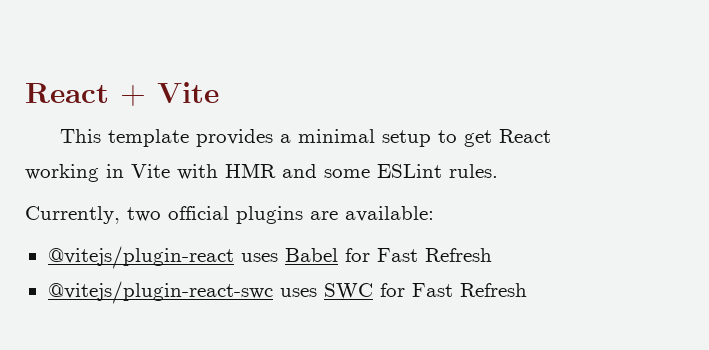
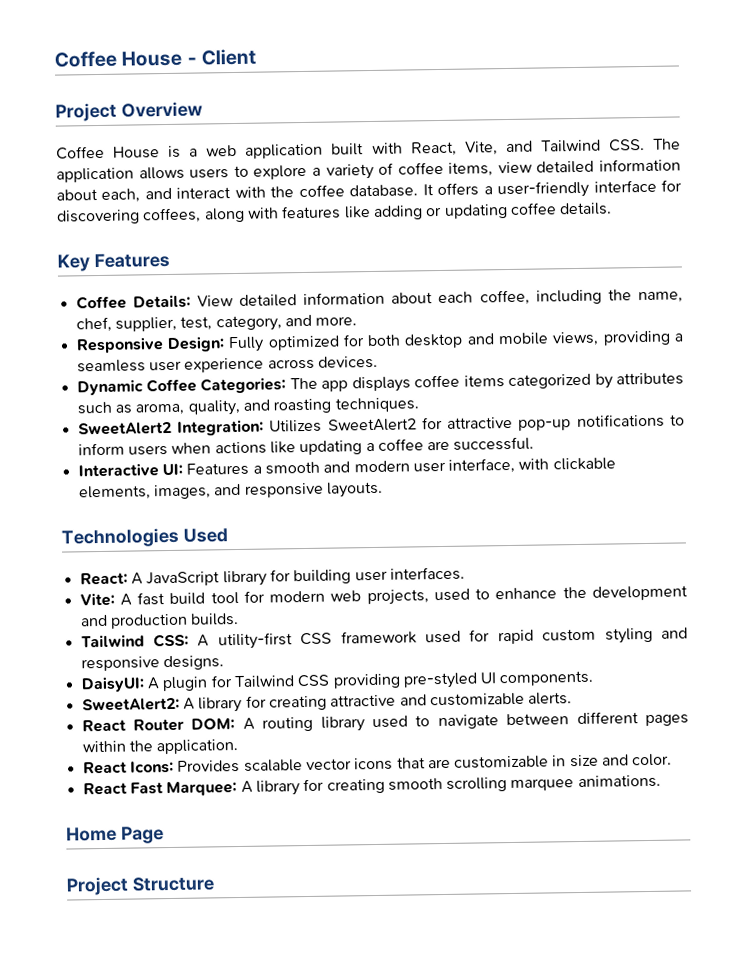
[25,82,219,106] [60,129,552,147] [25,163,498,182] [25,206,434,224] [47,246,492,269] [47,281,527,304] React + Vite // This template provides a minimal setup to get React working in Vite with HMR and some ESLint rules. // Currently, two official plugins are available: // @vitejs/plugin-react uses Babel for Fast Refresh // @vitejs/plugin-react-swc uses SWC for Fast Refresh -> [54,48,256,68] [55,101,203,122] [56,138,682,160] [56,158,681,183] [56,179,682,203] [57,202,613,225] [57,252,170,272] [75,289,683,310] [75,314,358,333] [75,330,683,354] [76,355,378,373] [76,372,684,396] [76,397,419,416] [77,413,685,436] [77,436,535,456] [77,457,616,478] [78,481,383,501] [61,527,228,548] [79,566,465,587] [79,585,688,607] [79,612,240,629] [80,627,688,650] [80,655,224,672] [80,670,595,693] [81,692,573,713] [81,711,689,733] [81,738,239,755] [82,753,673,775] [82,774,661,797] [66,826,164,844] [66,876,214,896] Coffee House - Client // Project Overview // Coffee House is a web application built with React, Vite, and Tailwind CSS. The application allows users to explore a variety of coffee items, view detailed information about each, and interact with the coffee database. It offers a user-friendly interface for discovering coffees, along with features like adding or updating coffee details. // Key Features // Coffee Details: View detailed information about each coffee, including the name, chef, supplier, test, category, and more. // Responsive Design: Fully optimized for both desktop and mobile views, providing a seamless user experience across devices. // Dynamic Coffee Categories: The app displays coffee items categorized by attributes such as aroma, quality, and roasting techniques. // SweetAlert2 Integration: Utilizes SweetAlert2 for attractive pop-up notifications to inform users when actions like updating a coffee are successful. // Interactive UI: Features a smooth and modern user interface, with clickable elements, images, and responsive layouts. // Technologies Used // React: A JavaScript library for building user interfaces. // Vite: A fast build tool for modern web projects, used to enhance the development and production builds. // Tailwind CSS: A utility-first CSS framework used for rapid custom styling and responsive designs. // DaisyUI: A plugin for Tailwind CSS providing pre-styled UI components. // SweetAlert2: A library for creating attractive and customizable alerts. // React Router DOM: A routing library used to navigate between different pages within the application. // React Icons: Provides scalable vector icons that are customizable in size and color. // React Fast Marquee: A library for creating smooth scrolling marquee animations. // Home Page // Project Structure

